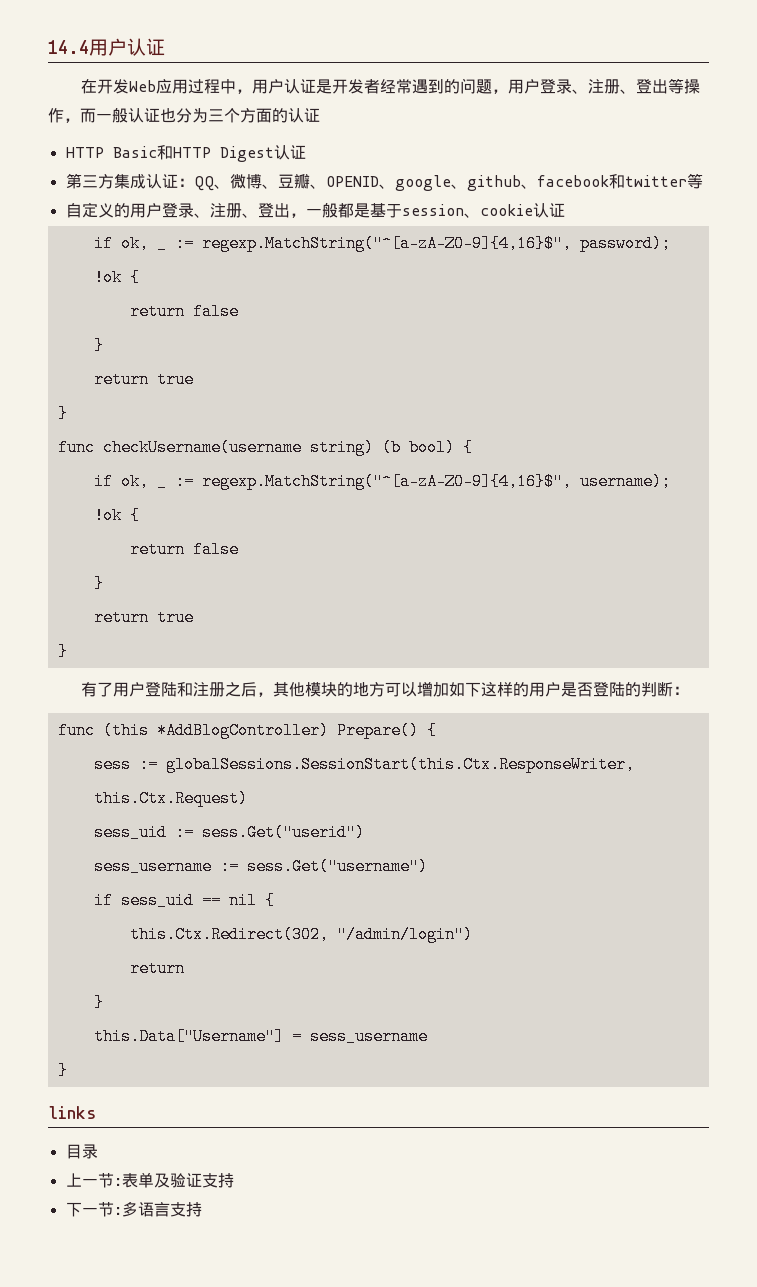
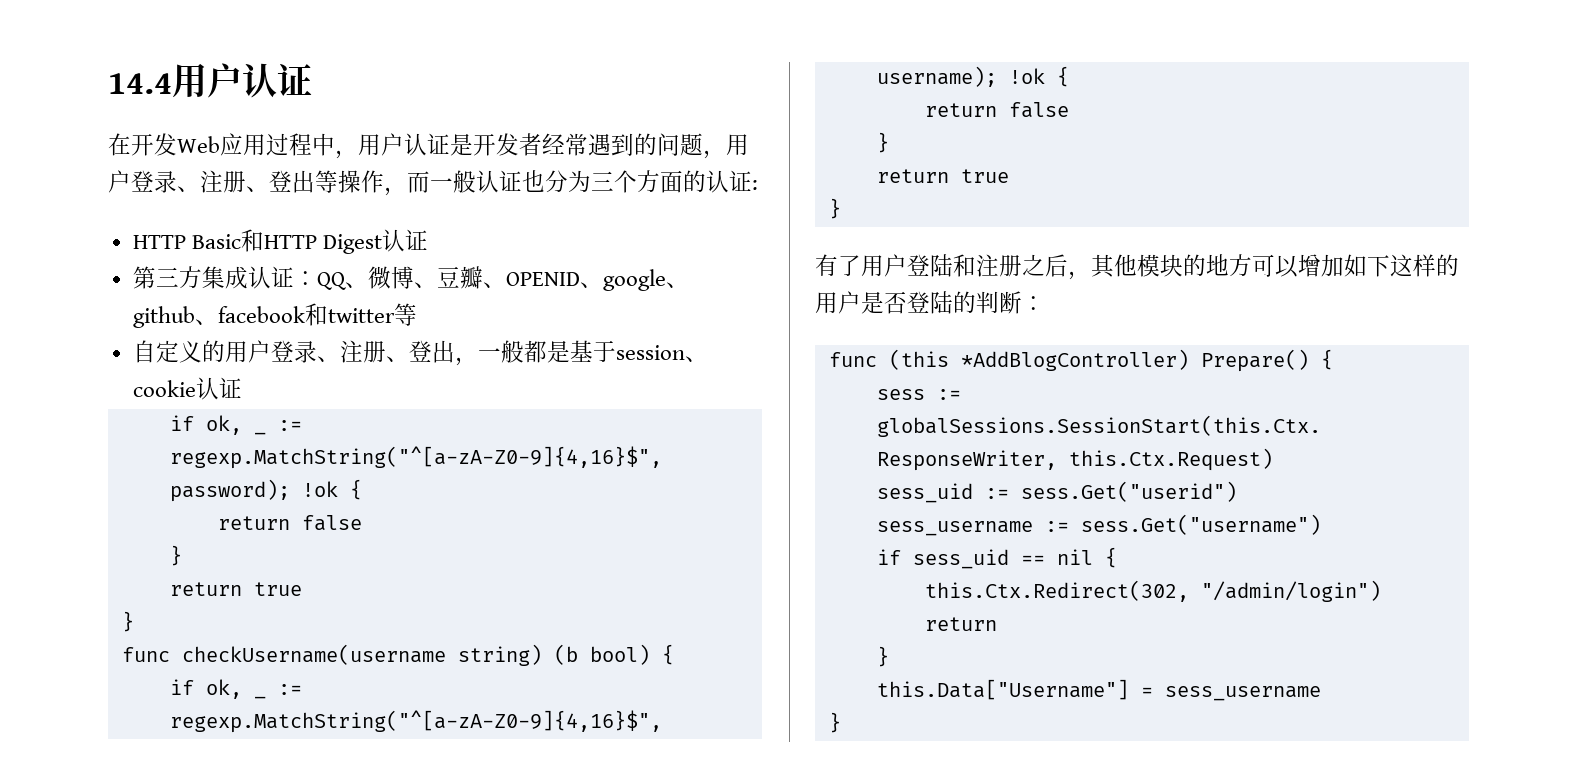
(320, 115) none -> [752,180,758,190] :
[48,1106,96,1119] [65,1144,98,1159] [65,1172,234,1188] [65,1201,202,1217] // links // 目录 // 上一节:表单及验证支持 // 下一节:多语言支持 -> (841, 722) none

